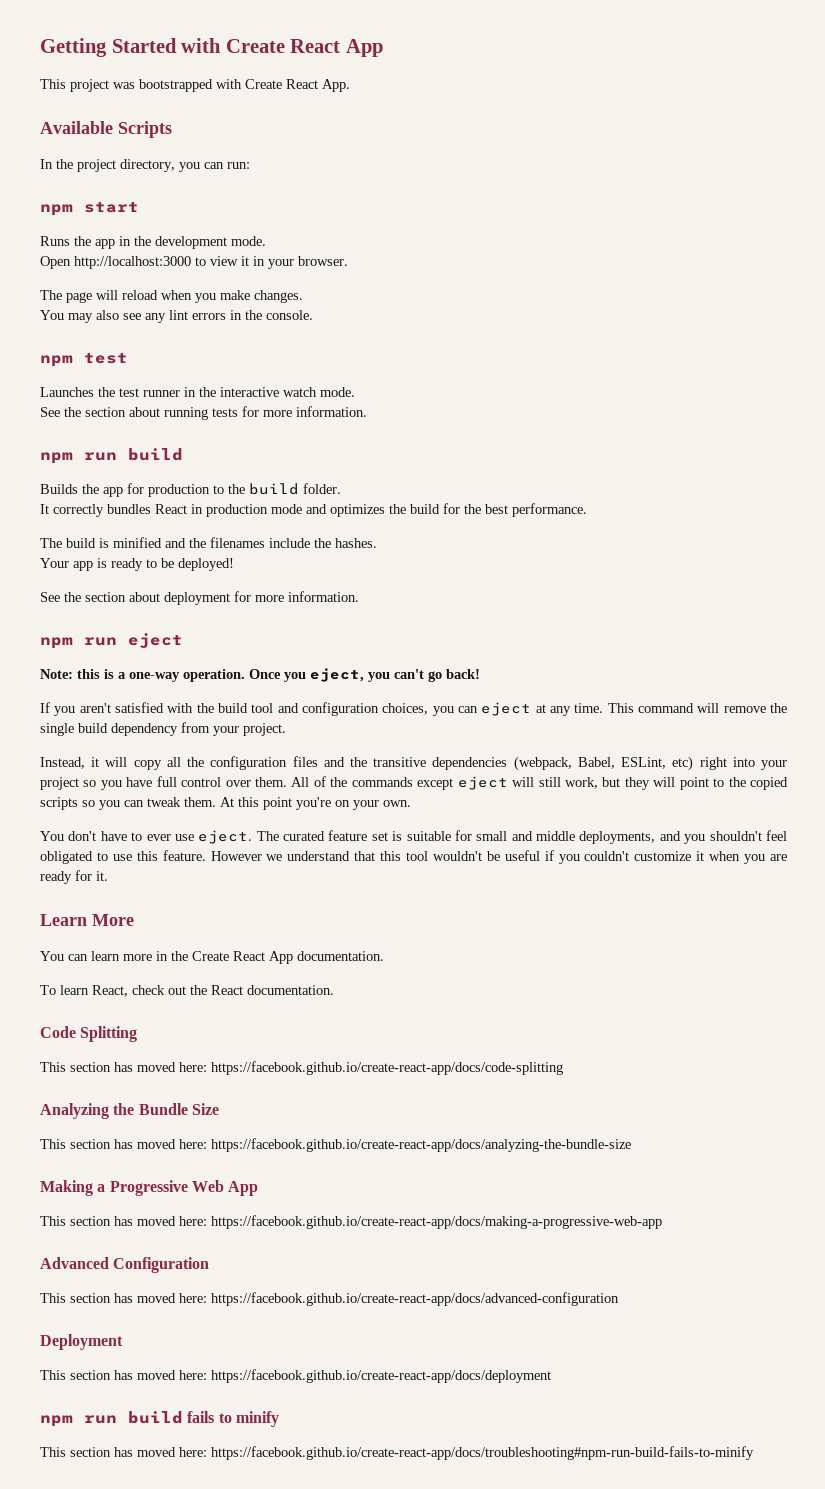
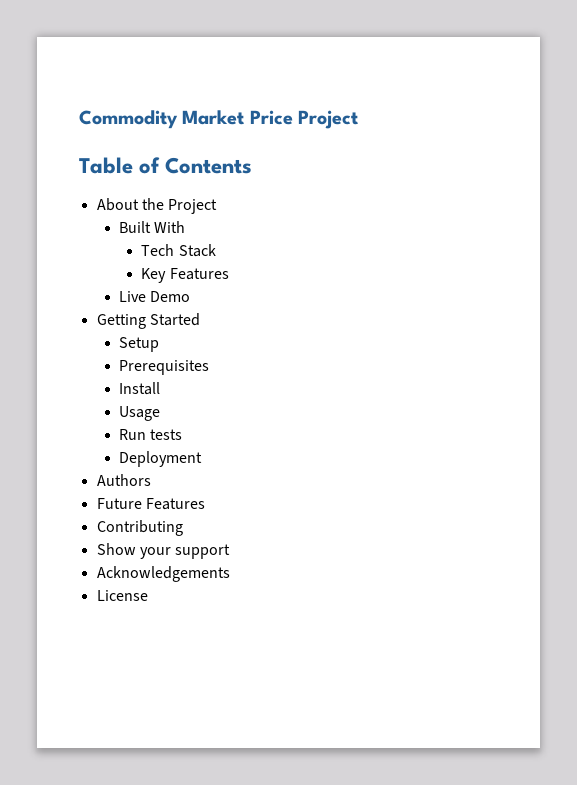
[40,38,383,57] [40,79,350,92] [40,121,172,138] [40,159,250,172] [40,202,139,216] [40,236,266,249] [40,256,348,269] [40,290,303,303] [40,310,313,323] [40,353,128,367] [40,387,355,397] [40,406,367,420] [40,448,183,464] [40,483,341,497] [40,503,587,517] [40,537,377,548] [40,558,234,571] [40,591,359,605] [40,633,183,649] [40,668,480,682] [40,702,788,716] [40,722,286,736] [40,756,787,771] [40,776,788,790] [40,797,411,810] [40,830,788,844] [40,850,788,864] [40,870,108,884] [40,914,134,926] [40,951,384,964] [40,985,334,997] [40,1026,138,1042] [40,1061,563,1075] [40,1103,219,1119] [40,1138,631,1152] [40,1180,259,1196] [40,1215,662,1229] [40,1257,210,1273] [40,1292,619,1306] [40,1334,123,1350] [40,1369,551,1383] [40,1411,279,1427] [40,1446,754,1460] Getting Started with Create React App // This project was bootstrapped with Create React App. // Available Scripts // In the project directory, you can run: // npm start // Runs the app in the development mode. // Open http://localhost:3000 to view it in your browser. // The page will reload when you make changes. // You may also see any lint errors in the console. // npm test // Launches the test runner in the interactive watch mode. // See the section about running tests for more information. // npm run build // Builds the app for production to the build folder. // It correctly bundles React in production mode and optimizes the build for the best performance. // The build is minified and the filenames include the hashes. // Your app is ready to be deployed! // See the section about deployment for more information. // npm run eject // Note: this is a one-way operation. Once you eject, you can't go back! // If you aren't satisfied with the build tool and configuration choices, you can eject at any time. This command will remove the single build dependency from your project. // Instead, it will copy all the configuration files and the transitive dependencies (webpack, Babel, ESLint, etc) right into your project so you have full control over them. All of the commands except eject will still work, but they will point to the copied scripts so you can tweak them. At this point you're on your own. // You don't have to ever use eject. The curated feature set is suitable for small and middle deployments, and you shouldn't feel obligated to use this feature. However we understand that this tool wouldn't be useful if you couldn't customize it when you are ready for it. // Learn More // You can learn more in the Create React App documentation. // To learn React, check out the React documentation. // Code Splitting // This section has moved here: https://facebook.github.io/create-react-app/docs/code-splitting // Analyzing the Bundle Size // This section has moved here: https://facebook.github.io/create-react-app/docs/analyzing-the-bundle-size // Making a Progressive Web App // This section has moved here: https://facebook.github.io/create-react-app/docs/making-a-progressive-web-app // Advanced Configuration // This section has moved here: https://facebook.github.io/create-react-app/docs/advanced-configuration // Deployment // This section has moved here: https://facebook.github.io/create-react-app/docs/deployment // npm run build fails to minify // This section has moved here: https://facebook.github.io/create-react-app/docs/troubleshooting#npm-run-build-fails-to-minify -> [79,110,359,129] [79,157,253,174] [96,198,218,214] [118,221,186,233] [141,244,216,257] [141,268,229,283] [118,291,191,302] [96,313,200,329] [118,337,159,352] [118,360,209,375] [118,382,160,395] [118,406,160,421] [118,429,183,440] [118,451,202,467] [96,474,151,486] [96,498,205,510] [96,520,183,536] [96,543,231,559] [96,566,230,582] [96,590,148,601] Commodity Market Price Project // Table of Contents // About the Project // Built With // Tech Stack // Key Features // Live Demo // Getting Started // Setup // Prerequisites // Install // Usage // Run tests // Deployment // Authors // Future Features // Contributing // Show your support // Acknowledgements // License

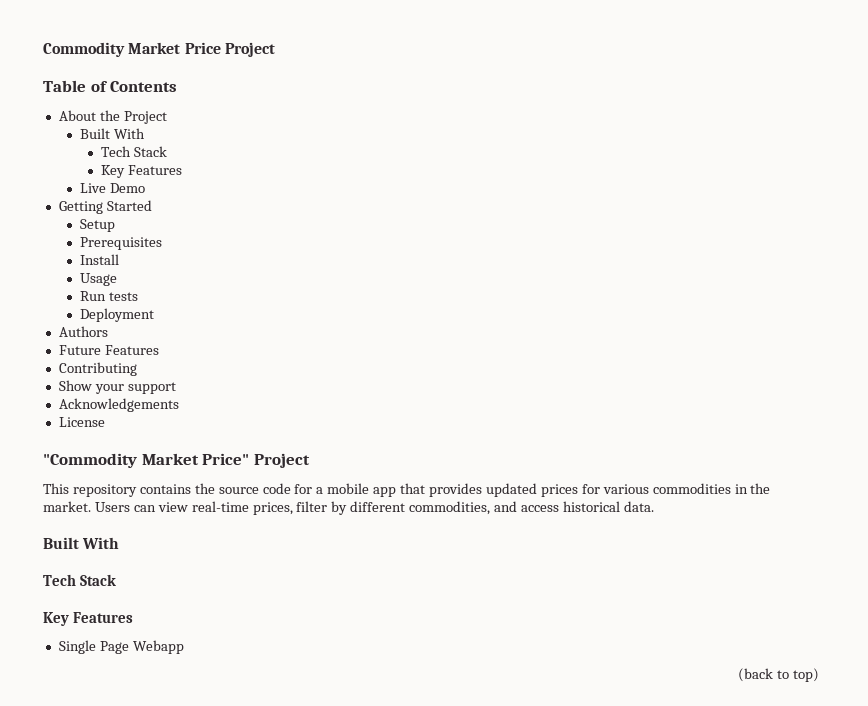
(148, 595) none -> [43,453,310,468] [43,483,771,497] [43,501,654,515] [43,537,120,549] [43,574,117,586] [43,612,134,626] [58,640,184,654] [738,668,819,682] // "Commodity Market Price" Project // This repository contains the source code for a mobile app that provides updated prices for various commodities in the market. Users can view real-time prices, filter by different commodities, and access historical data. // Built With // Tech Stack // Key Features // Single Page Webapp // (back to top)

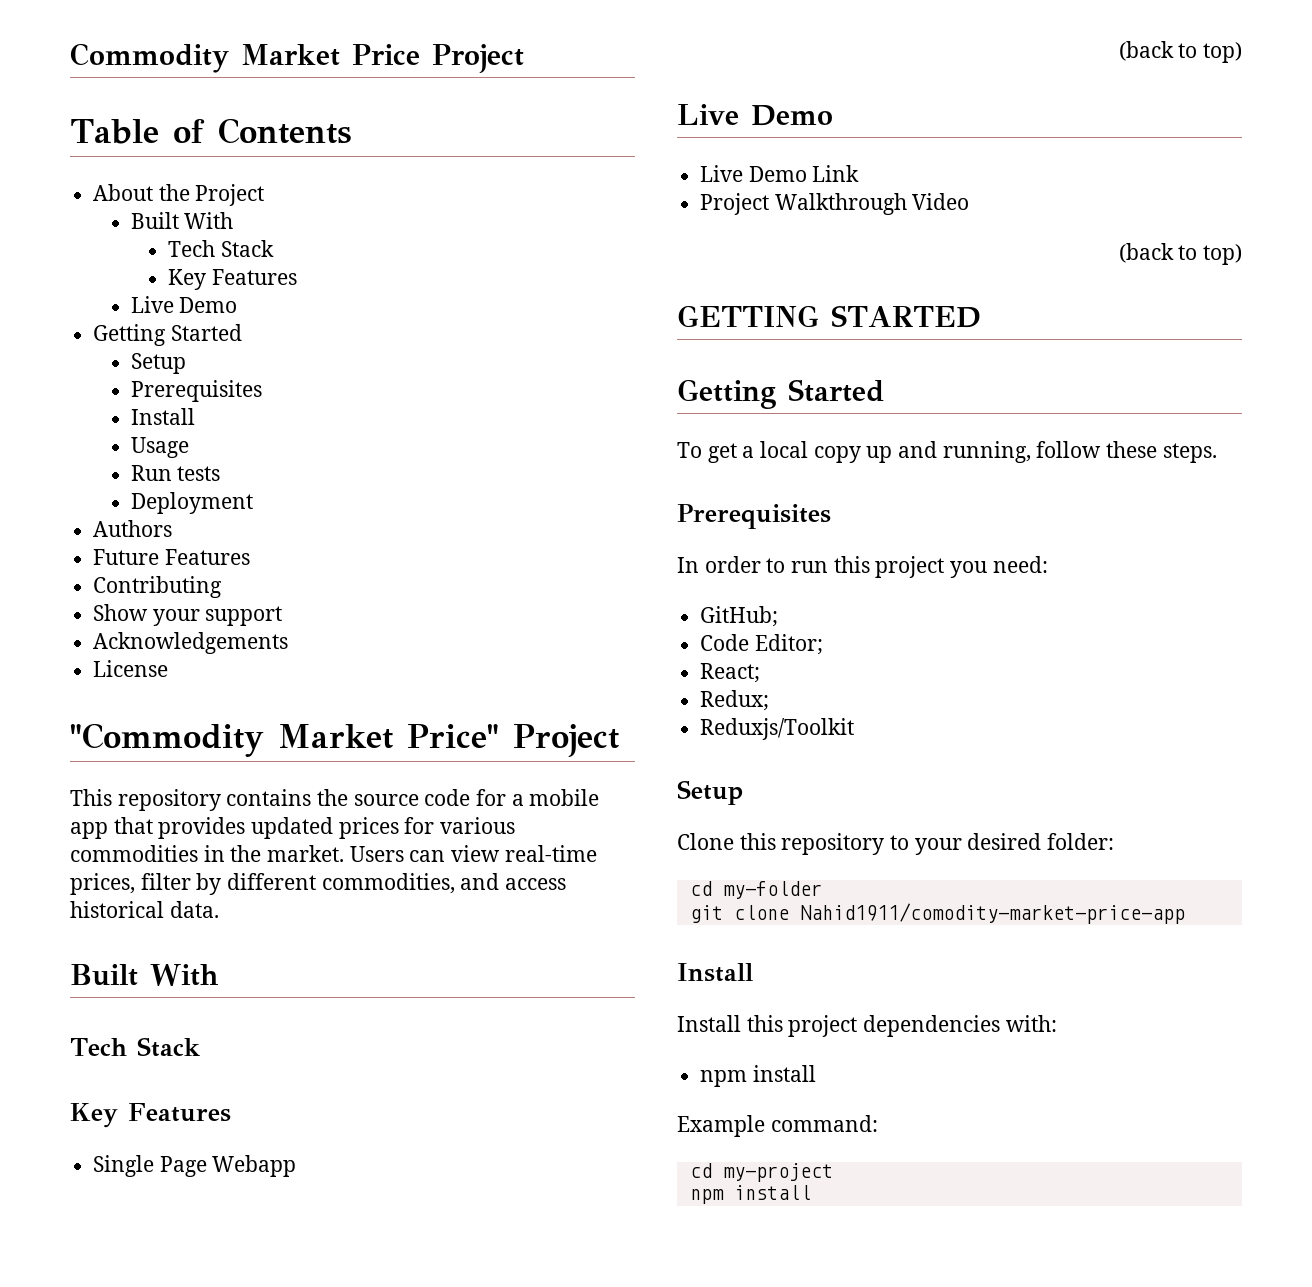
(819, 675) none -> [677,104,833,126] [700,165,860,182] [700,193,970,215] [1118,243,1242,265] [677,305,981,328] [677,379,884,409] [677,441,1217,463] [677,504,831,529] [677,556,1048,578] [700,606,779,627] [700,634,823,655] [700,663,761,683] [700,690,770,711] [700,718,855,740] [677,780,743,805] [677,833,1115,855] [689,881,822,899] [689,903,1185,924] [677,963,753,982] [677,1015,1057,1037] [700,1065,816,1087] [677,1115,878,1137] [689,1163,833,1182] [689,1185,811,1204] // Live Demo // Live Demo Link // Project Walkthrough Video // (back to top) // GETTING STARTED // Getting Started // To get a local copy up and running, follow these steps. // Prerequisites // In order to run this project you need: // GitHub; // Code Editor; // React; // Redux; // Reduxjs/Toolkit // Setup // Clone this repository to your desired folder: // cd my-folder // git clone Nahid1911/comodity-market-price-app // Install // Install this project dependencies with: // npm install // Example command: // cd my-project // npm install

